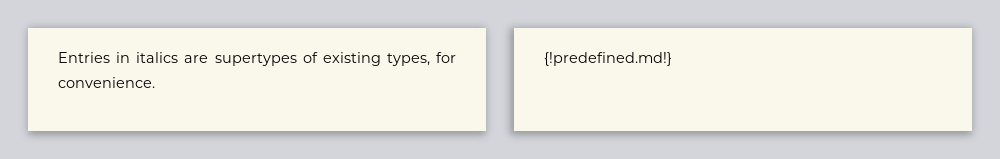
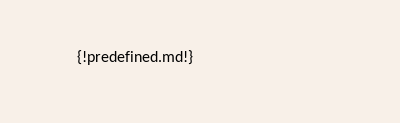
[58,52,456,66] [58,77,155,88] Entries in italics are supertypes of existing types, for convenience. // -> (77, 57) none

